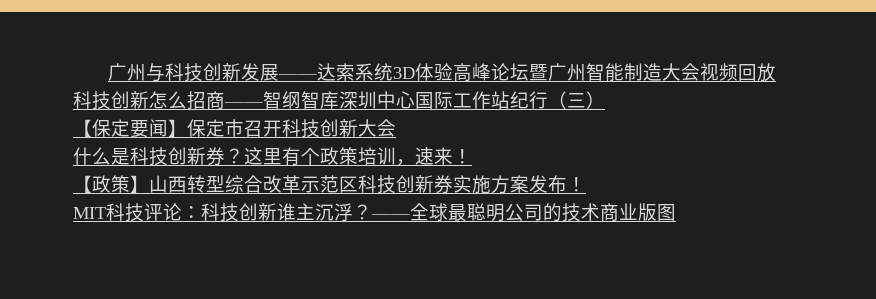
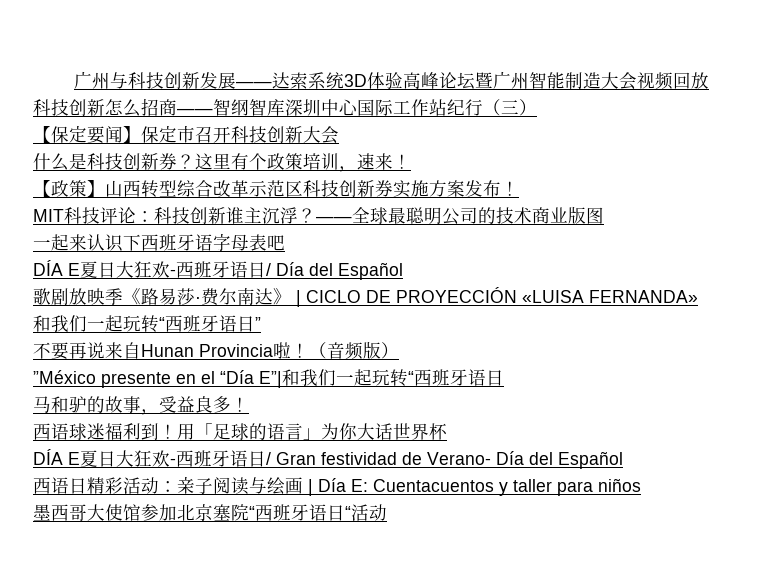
(676, 212) none -> [33,233,285,252] [33,260,403,280] [33,287,698,307] [33,315,261,333] [33,341,399,360] [33,369,504,388] [33,396,249,415] [33,423,447,440] [33,449,623,469] [33,476,641,496] [33,504,387,521] // 一起来认识下西班牙语字母表吧 // DÍA E夏日大狂欢-西班牙语日/ Día del Español // 歌剧放映季《路易莎·费尔南达》 | CICLO DE PROYECCIÓN «LUISA FERNANDA» // 和我们一起玩转“西班牙语日” // 不要再说来自Hunan Provincia啦！（音频版） // ”México presente en el “Día E”|和我们一起玩转“西班牙语日 // 马和驴的故事，受益良多！ // 西语球迷福利到！用「足球的语言」为你大话世界杯 // DÍA E夏日大狂欢-西班牙语日/ Gran festividad de Verano- Día del Español // 西语日精彩活动：亲子阅读与绘画 | Día E: Cuentacuentos y taller para niños // 墨西哥大使馆参加北京塞院“西班牙语日“活动

